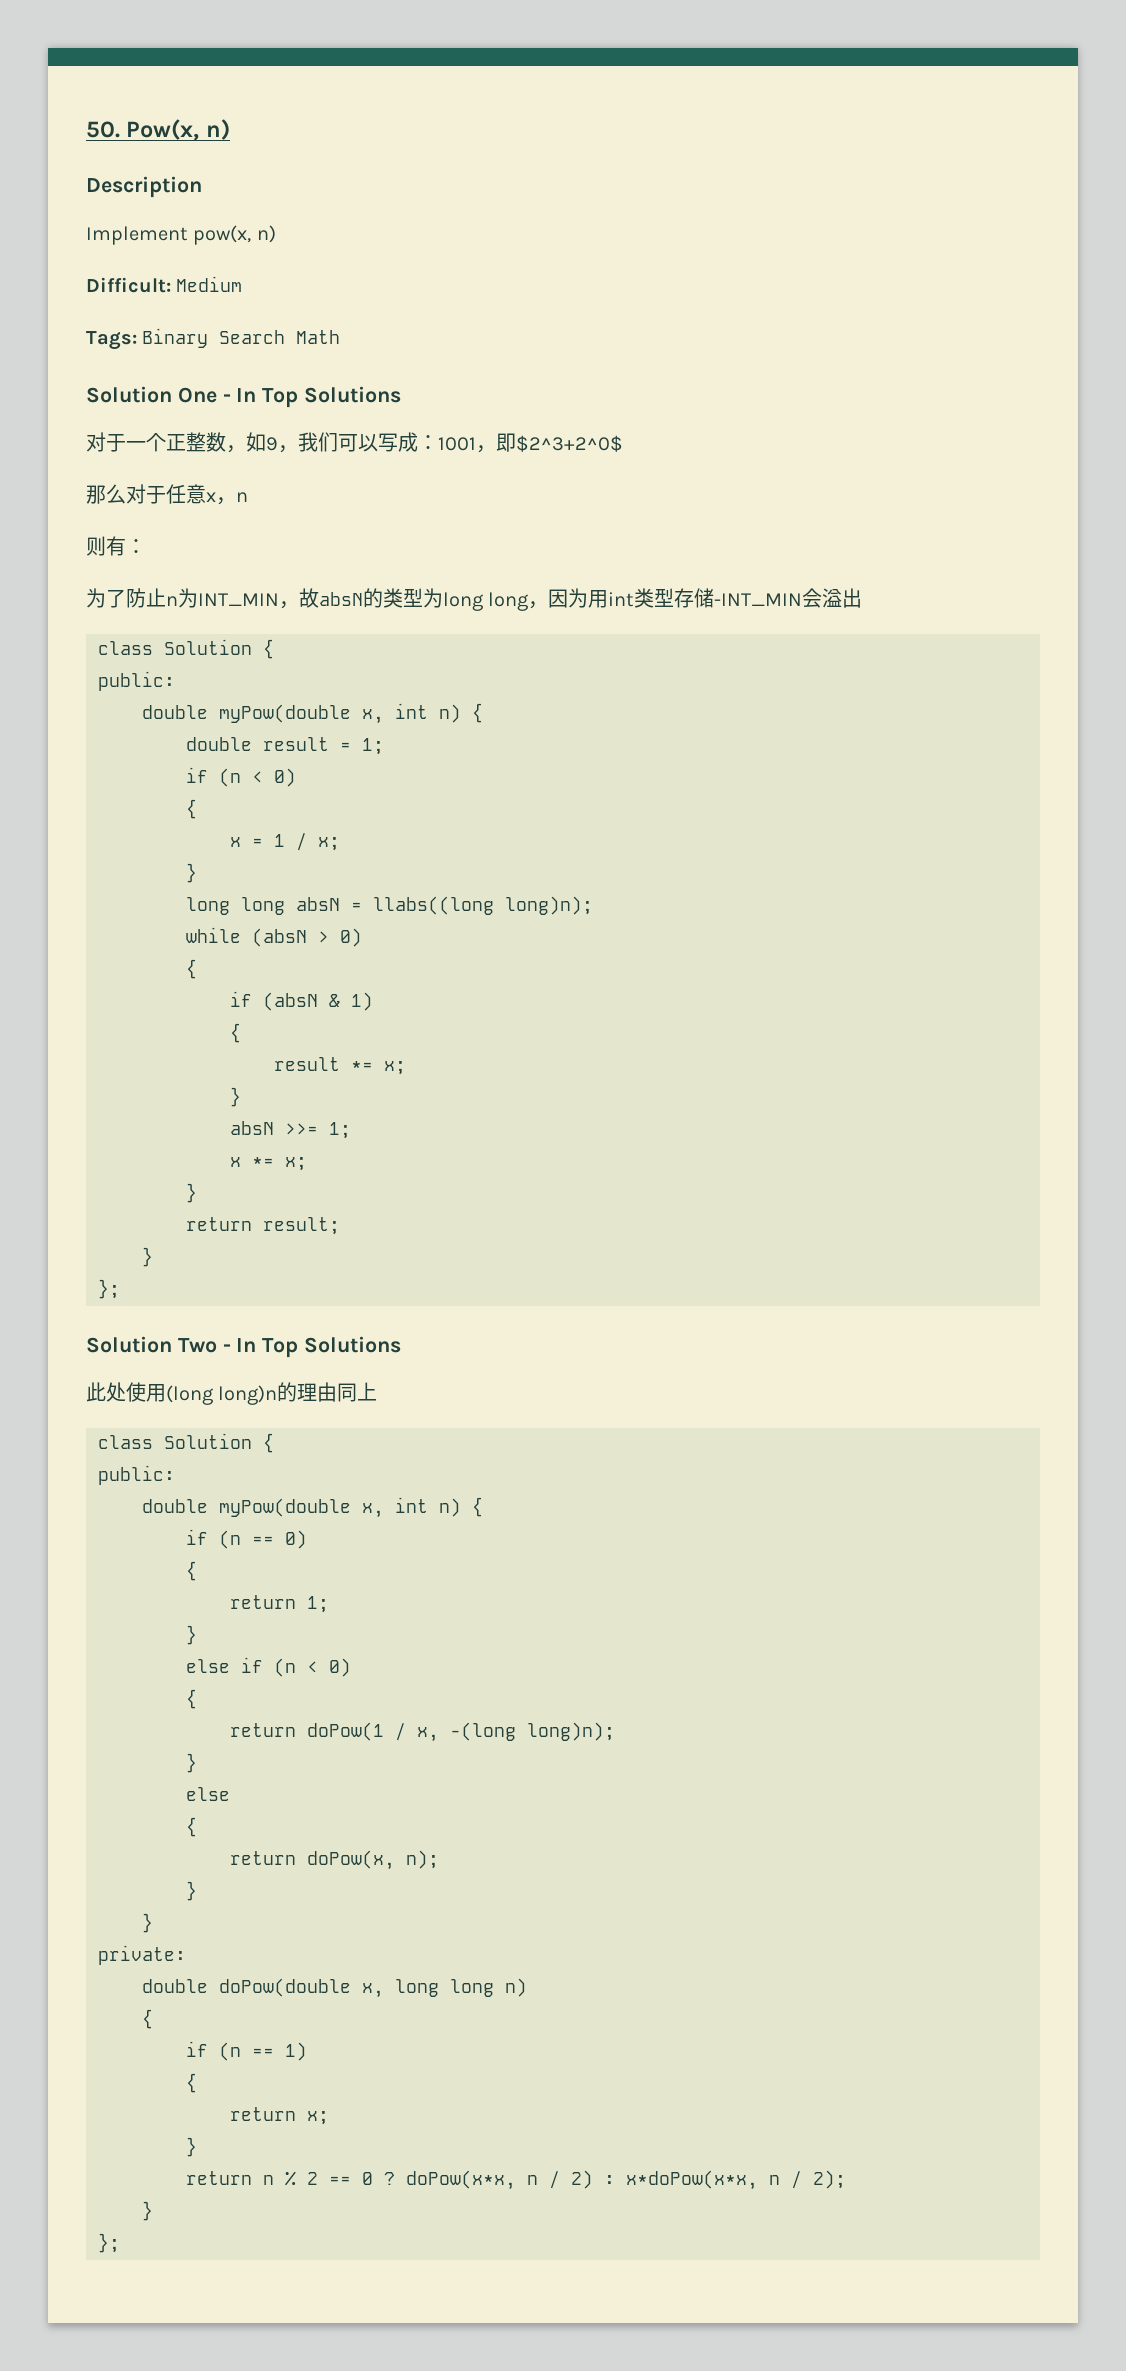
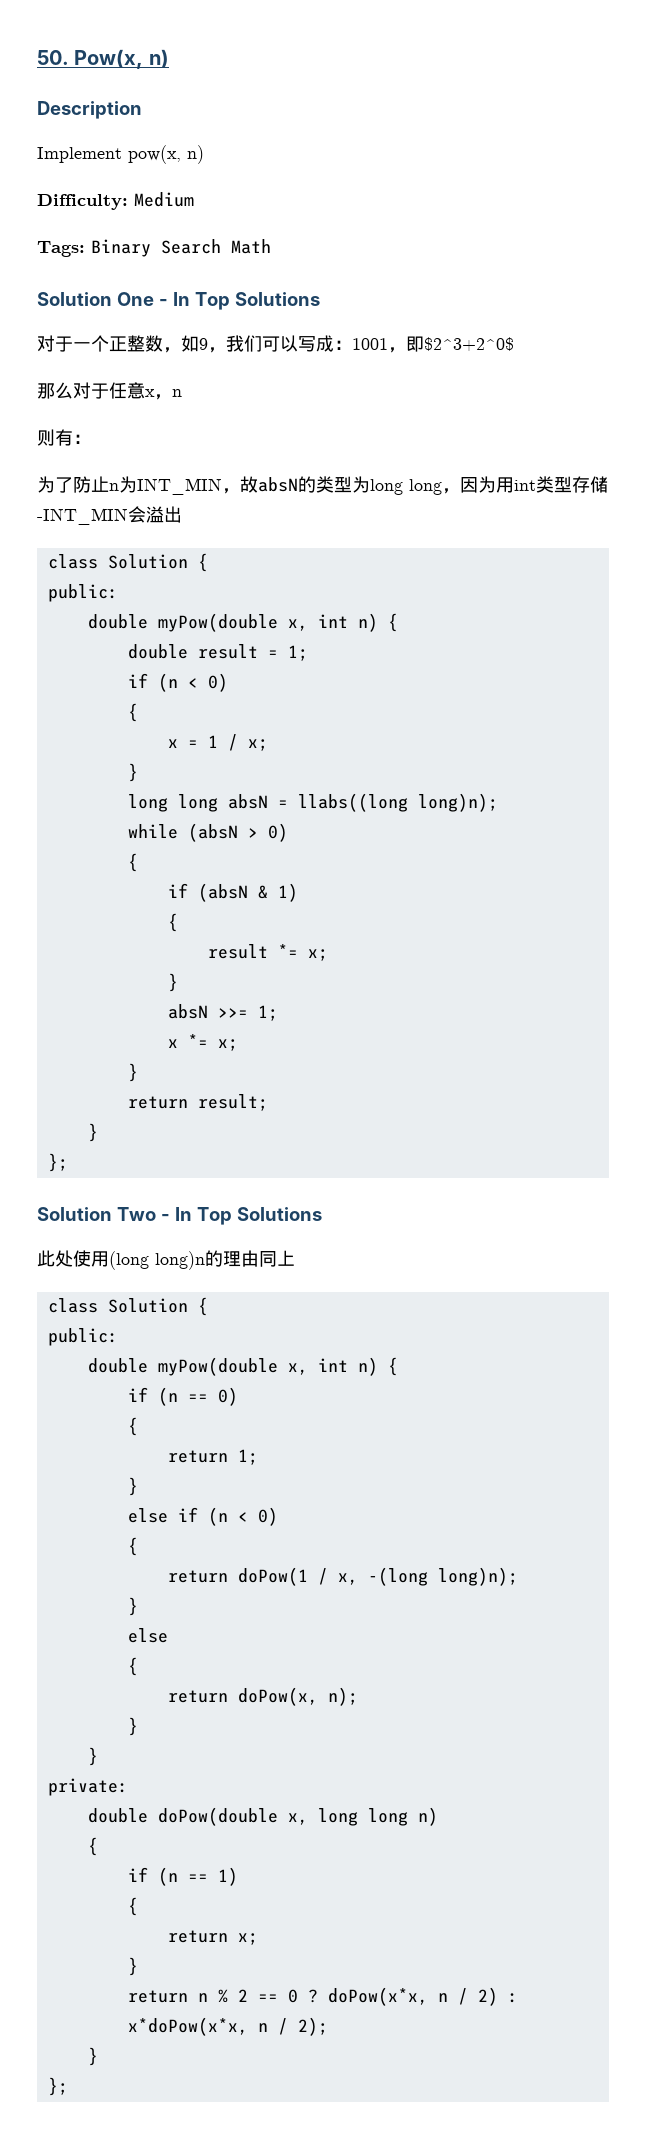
[86,277,171,293] Difficult: -> [37,194,128,210] Difficulty:

